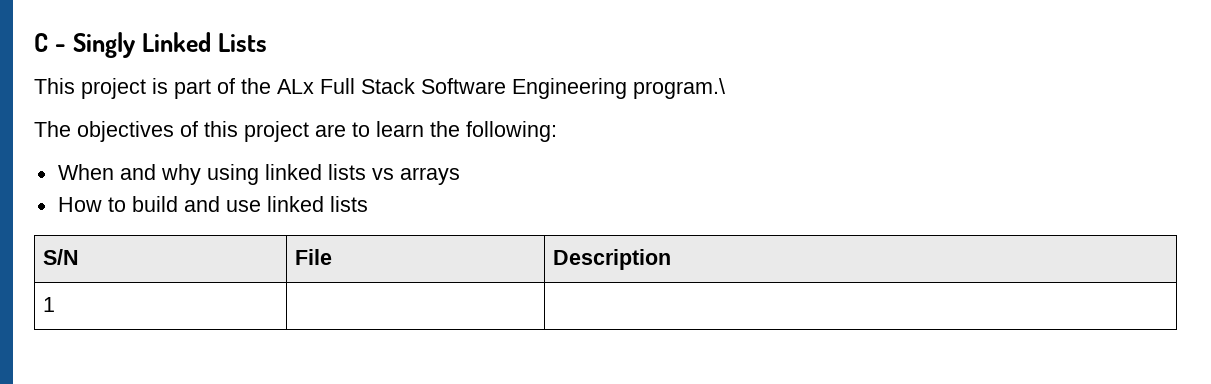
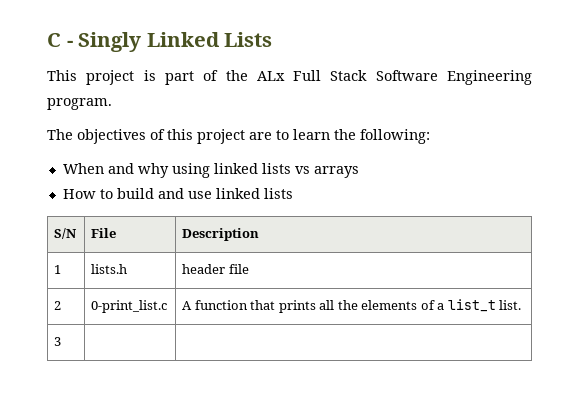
[633,78,725,99] program.\ -> [47,98,112,110] program.
(55, 304) none -> [91,264,128,274] [182,264,249,274] [54,301,62,310] [91,300,168,313] [182,299,522,313] [54,337,62,346] | lists.h | header file // 2 | 0-print_list.c | A function that prints all the elements of a list_t list. // 3

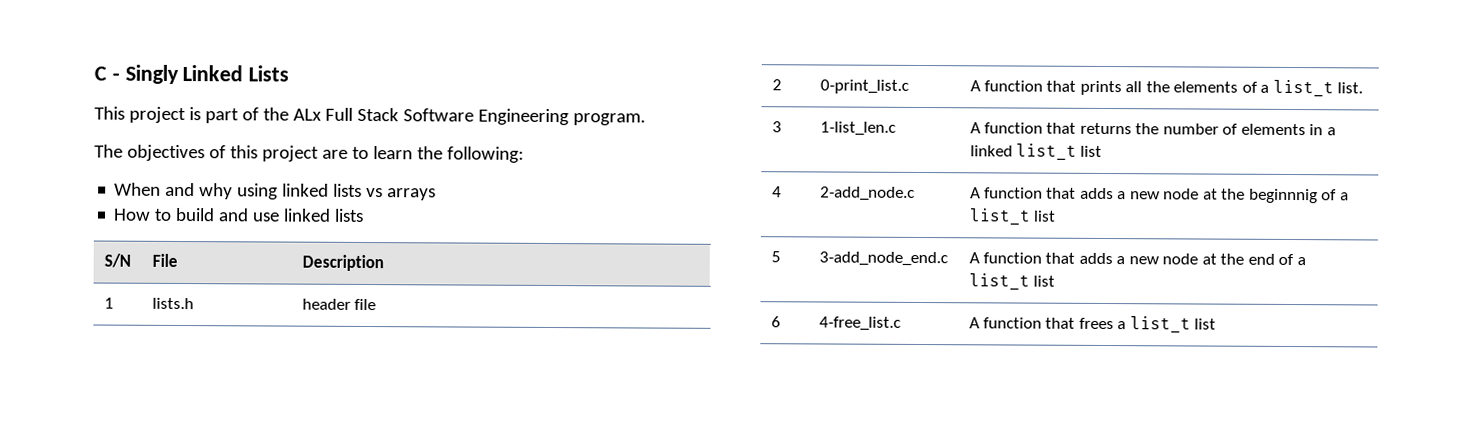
(62, 341) | -> [819,121,896,136] [969,122,1336,136] [969,143,1103,161] [771,186,782,198] [819,186,915,201] [969,187,1349,204] [968,208,1056,226] [770,251,781,263] [818,251,948,267] [968,252,1306,266] [968,273,1055,291] [770,316,781,328] [818,316,901,331] [968,316,1217,334] 1-list_len.c | A function that returns the number of elements in a linked list_t list // 4 | 2-add_node.c | A function that adds a new node at the beginnnig of a list_t list // 5 | 3-add_node_end.c | A function that adds a new node at the end of a list_t list // 6 | 4-free_list.c | A function that frees a list_t list

